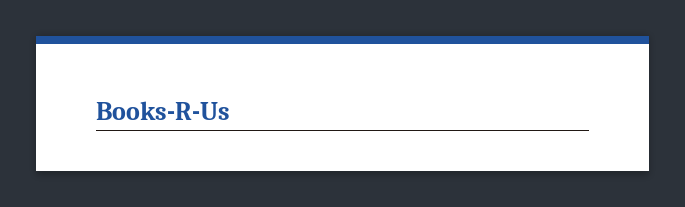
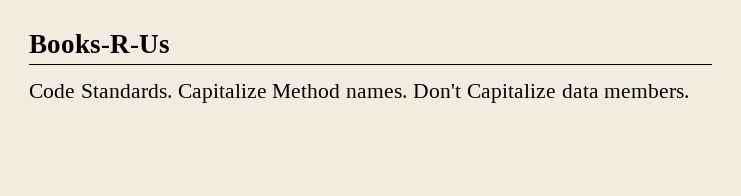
(230, 110) none -> [29,84,690,103] // Code Standards. Capitalize Method names. Don't Capitalize data members.

